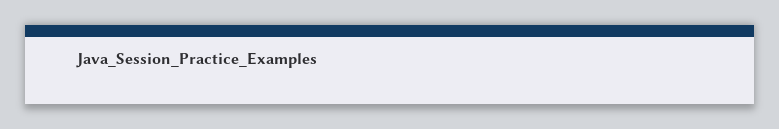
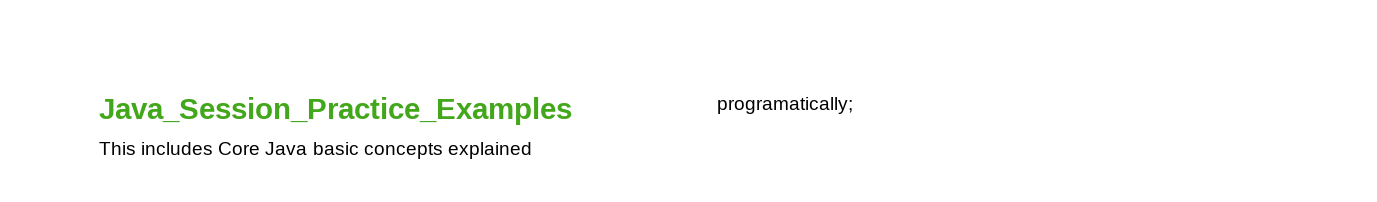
(317, 60) none -> [99,142,532,159] [717,97,853,114] // This includes Core Java basic concepts explained programatically;

